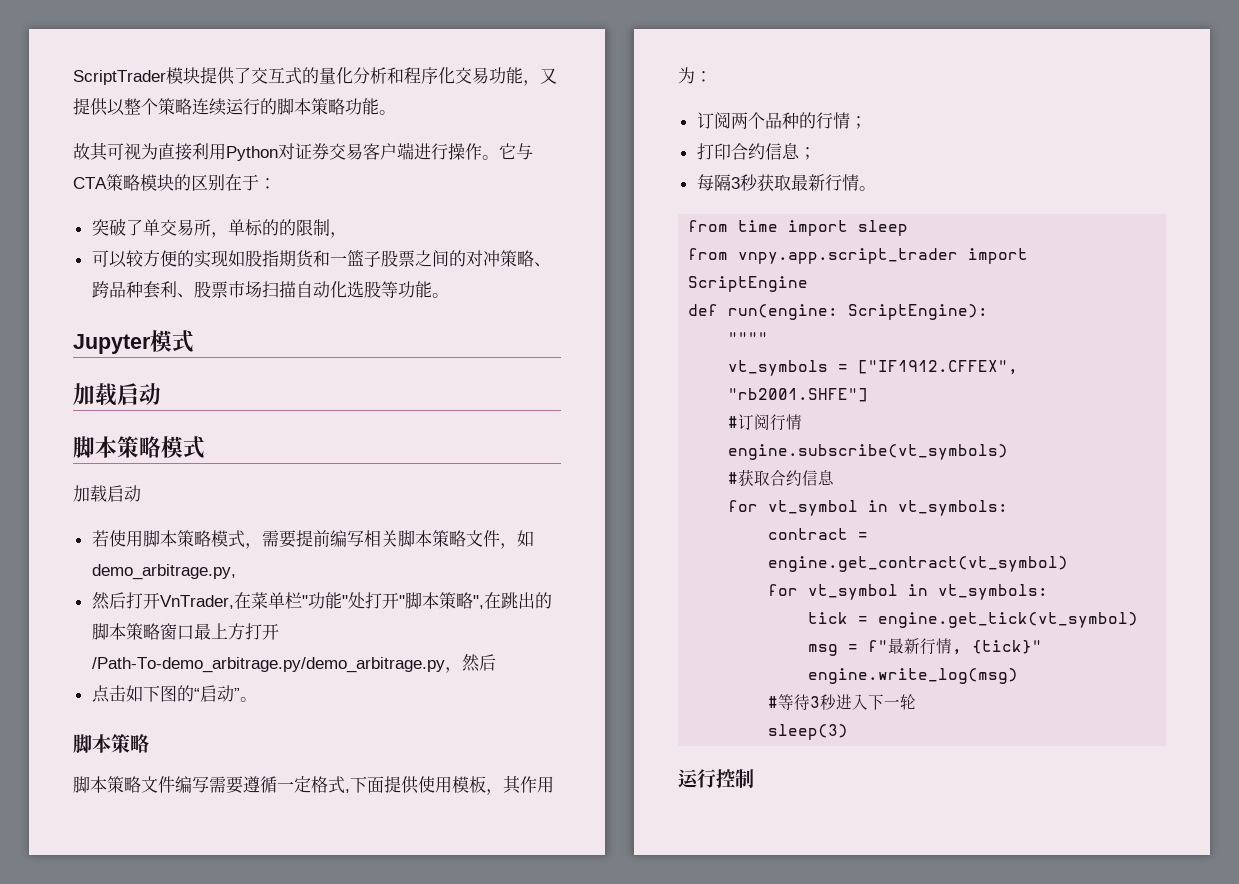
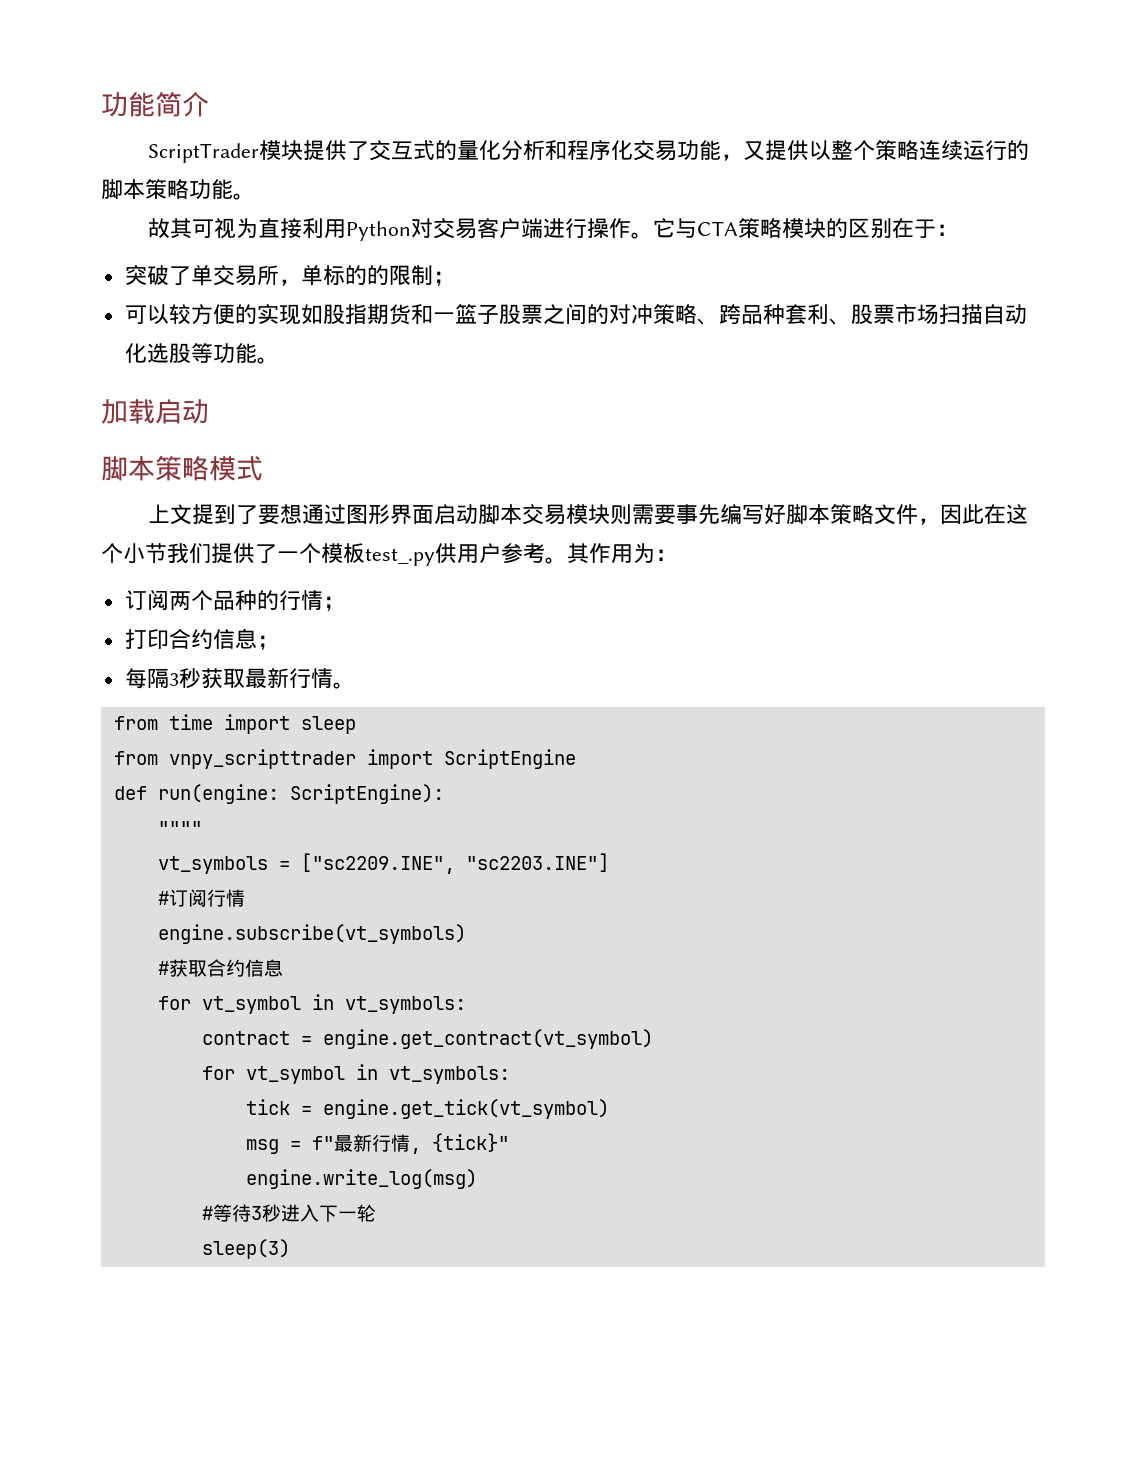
(73, 77) none -> [101,91,209,117] 功能简介 //
[295,143,329,160] 证券 -> (433, 228) none
[329,232,347,238] ， -> [432,271,455,286] ；
[73,330,194,354] // Jupyter模式 -> (279, 360) none
[73,485,141,502] [91,530,534,549] [91,564,236,580] [91,592,552,610] [91,623,279,640] [91,654,496,673] [91,685,257,703] [73,734,149,753] [73,776,503,795] 加载启动 // 若使用脚本策略模式，需要提前编写相关脚本策略文件，如demo_arbitrage.py, // 然后打开VnTrader,在菜单栏"功能"处打开"脚本策略",在跳出的脚本策略窗口最上方打开/Path-To-demo_arbitrage.py/demo_arbitrage.py，然后 // 点击如下图的“启动”。 // 脚本策略 // 脚本策略文件编写需要遵循一定格式,下面提供使用模板， -> [147,504,1028,525] [101,543,567,566] 上文提到了要想通过图形界面启动脚本交易模块则需要事先编写好脚本策略文件，因此在这个小节我们提供了一个模板test_.py供用户参考。
[738,248,959,264] vnpy.app.script_trader -> [168,749,356,769] vnpy_scripttrader
[858,360,1019,375] [728,388,869,402] ["IF1912.CFFEX", "rb2001.SHFE"] -> [300,853,609,874] ["sc2209.INE", "sc2203.INE"]
[678,769,754,788] // 运行控制 -> (290, 1249) none

